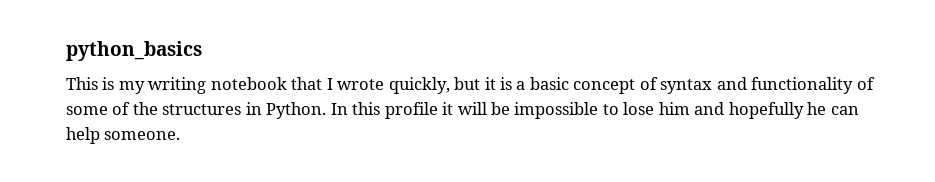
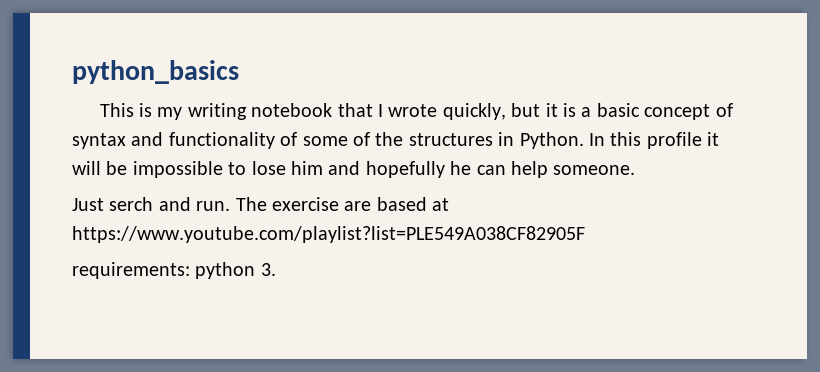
(181, 135) none -> [72,197,450,211] [72,226,585,243] [72,262,276,279] // Just serch and run. The exercise are based at https://www.youtube.com/playlist?list=PLE549A038CF82905F // requirements: python 3.

